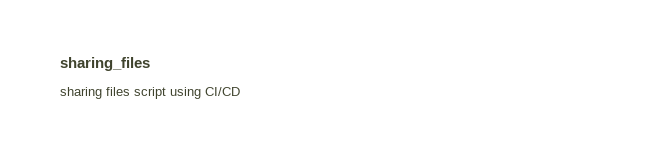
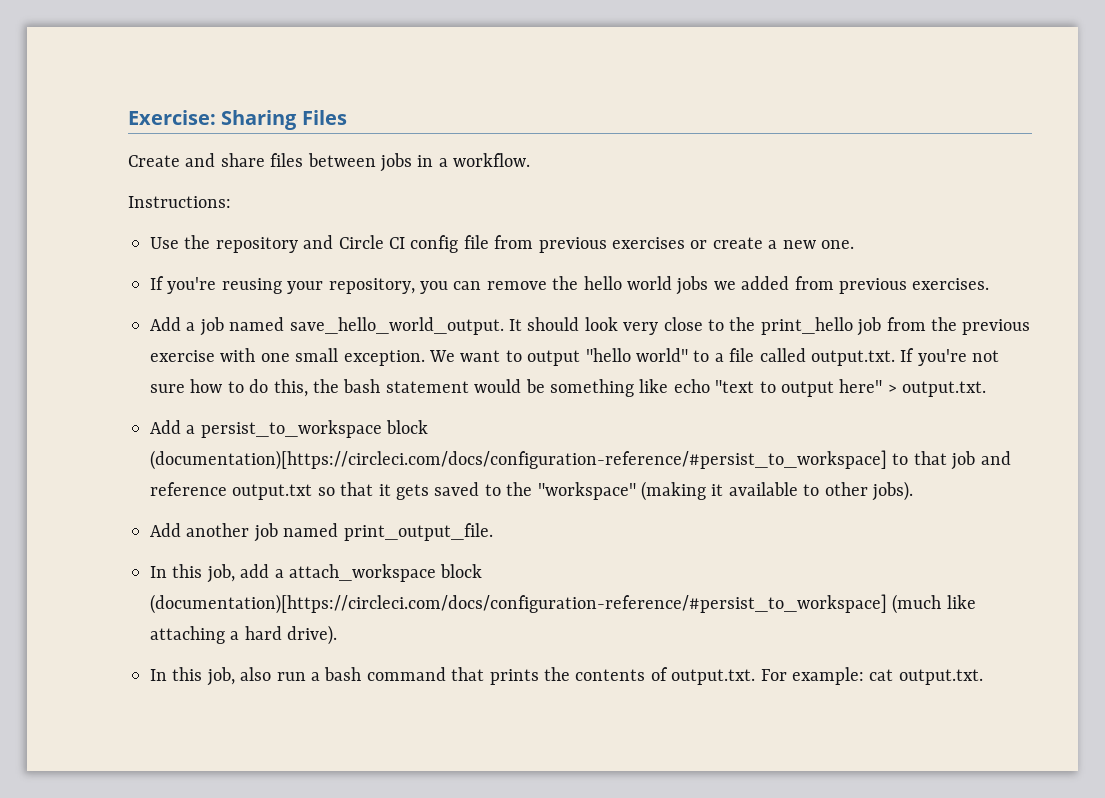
[60,57,150,71] [60,87,240,99] sharing_files // sharing files script using CI/CD -> [128,110,347,130] [128,153,531,172] [128,196,231,208] [150,235,854,253] [150,276,990,295] [150,317,1031,336] [150,348,1000,366] [150,379,987,397] [150,420,429,438] [150,450,1011,470] [150,481,913,501] [150,523,493,542] [150,564,483,583] [150,594,976,614] [150,625,338,645] [150,667,983,686] Exercise: Sharing Files // Create and share files between jobs in a workflow. // Instructions: // Use the repository and Circle CI config file from previous exercises or create a new one. // If you're reusing your repository, you can remove the hello world jobs we added from previous exercises. // Add a job named save_hello_world_output. It should look very close to the print_hello job from the previous exercise with one small exception. We want to output "hello world" to a file called output.txt. If you're not sure how to do this, the bash statement would be something like echo "text to output here" > output.txt. // Add a persist_to_workspace block (documentation)[https://circleci.com/docs/configuration-reference/#persist_to_workspace] to that job and reference output.txt so that it gets saved to the "workspace" (making it available to other jobs). // Add another job named print_output_file. // In this job, add a attach_workspace block (documentation)[https://circleci.com/docs/configuration-reference/#persist_to_workspace] (much like attaching a hard drive). // In this job, also run a bash command that prints the contents of output.txt. For example: cat output.txt.

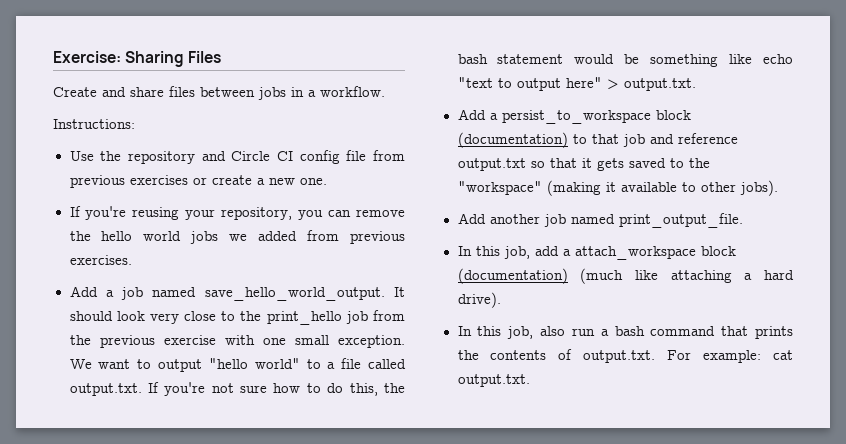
[150,450,887,470] (documentation)[https://circleci.com/docs/configuration-reference/#persist_to_workspace] -> [457,132,568,148] (documentation)
[150,594,887,614] (documentation)[https://circleci.com/docs/configuration-reference/#persist_to_workspace] -> [457,268,568,284] (documentation)

